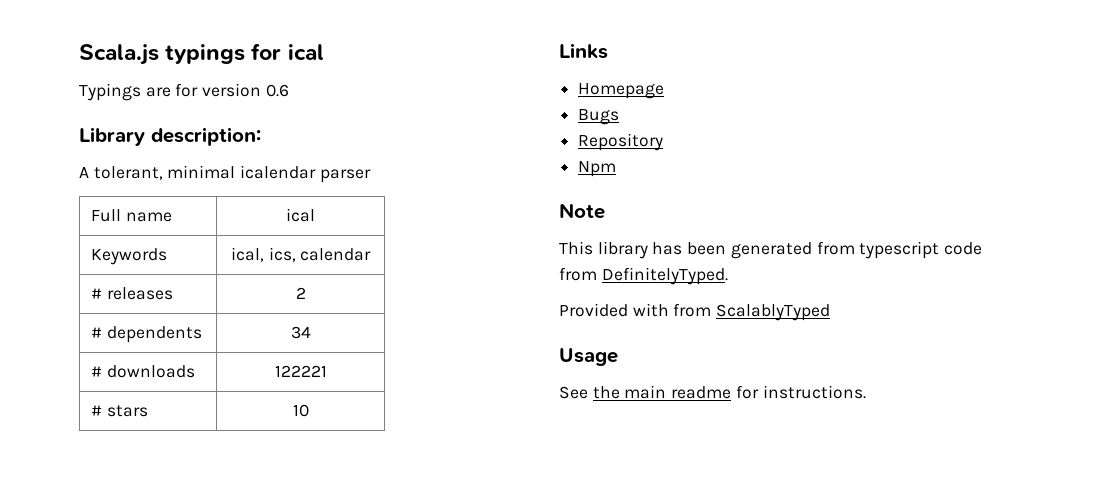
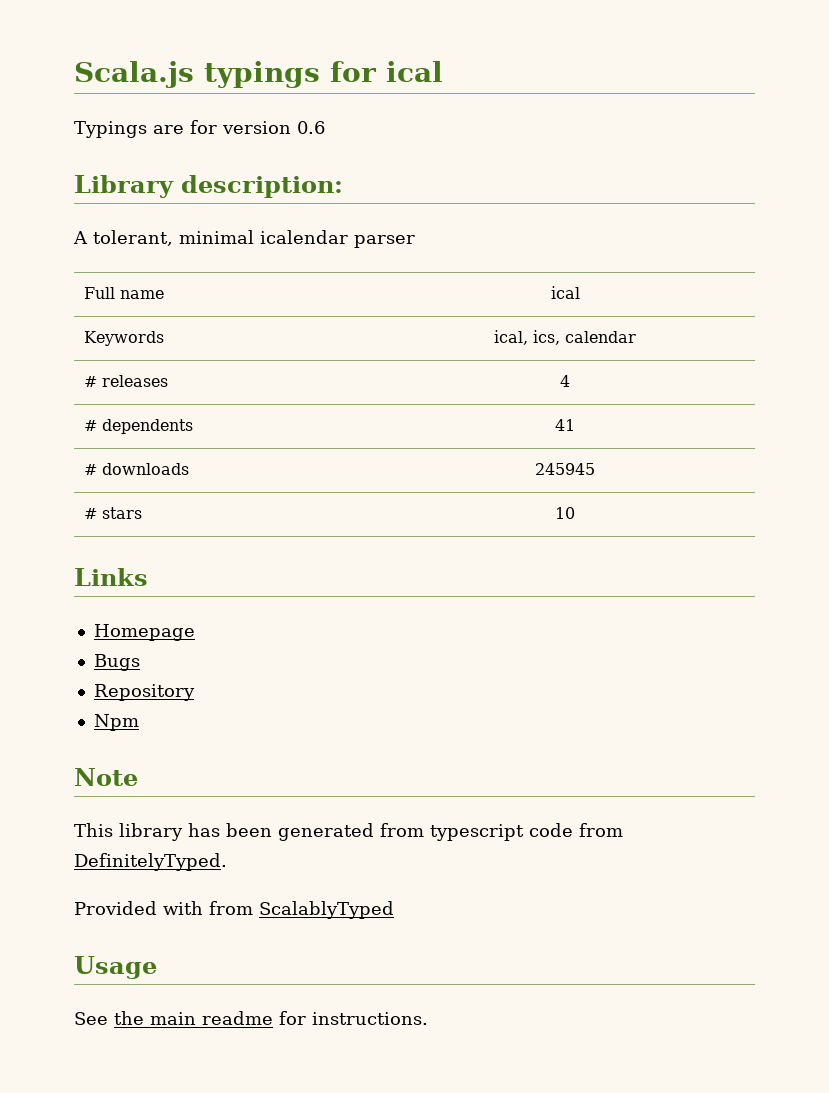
[295,287,306,299] 2 -> [560,375,570,387] 4
[290,326,311,339] 34 -> [555,419,575,431] 41
[274,365,327,377] 122221 -> [535,463,595,475] 245945

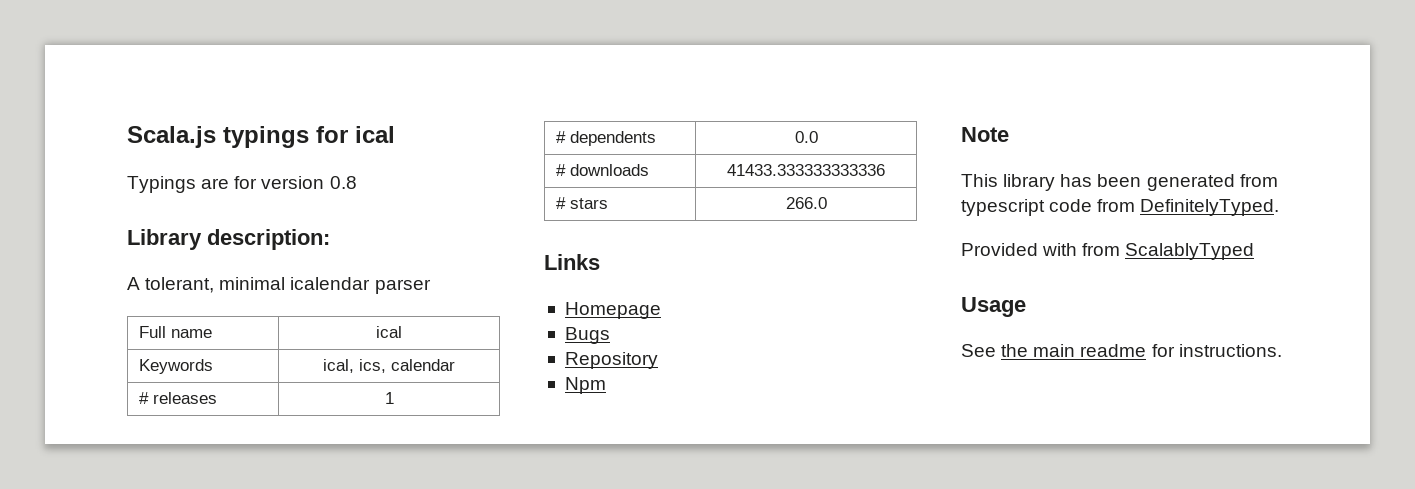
[297,121,325,134] 0.6 -> [329,176,357,189] 0.8
[560,375,570,387] 4 -> [384,392,394,404] 1
[555,419,575,431] 41 -> [794,131,818,143] 0.0
[535,463,595,475] 245945 -> [727,164,885,176] 41433.333333333336
[555,507,575,519] 10 -> [785,197,827,209] 266.0

